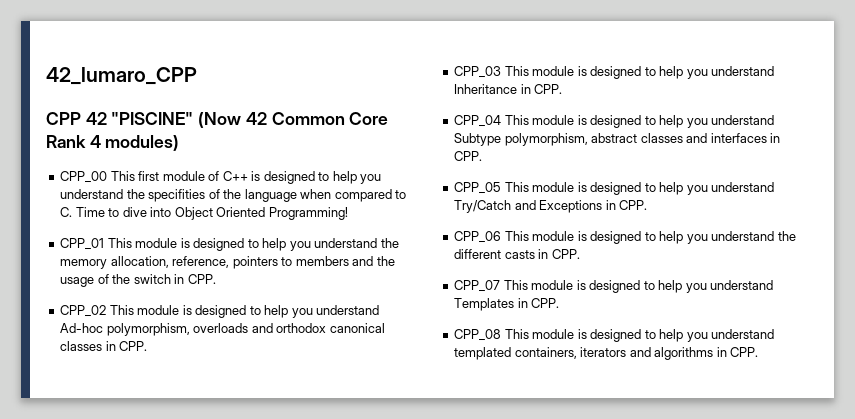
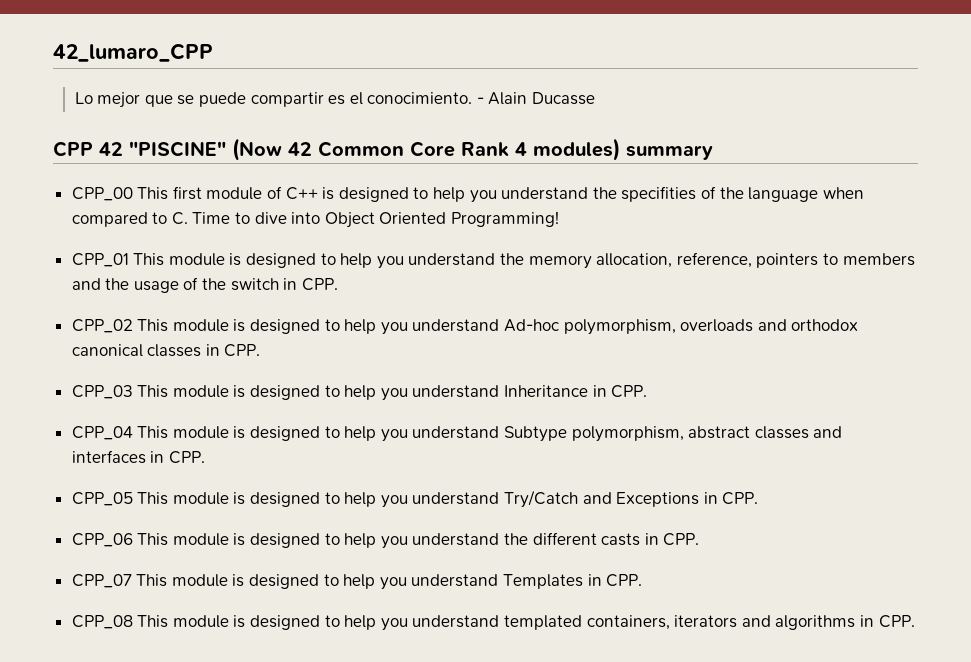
(197, 76) none -> [74,92,596,108] // Lo mejor que se puede compartir es el conocimiento. - Alain Ducasse
(180, 143) none -> [626,145,713,160] summary

